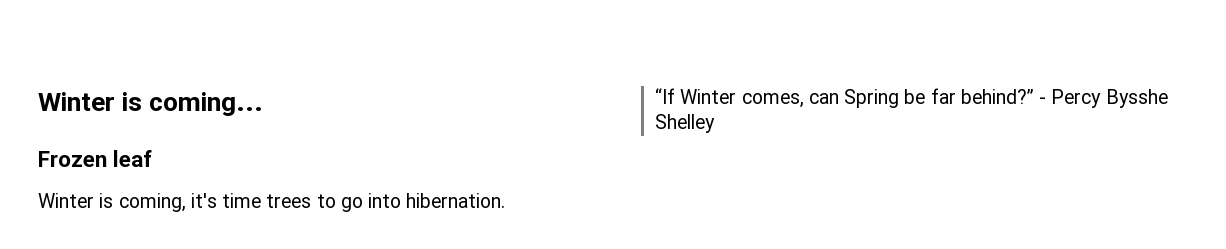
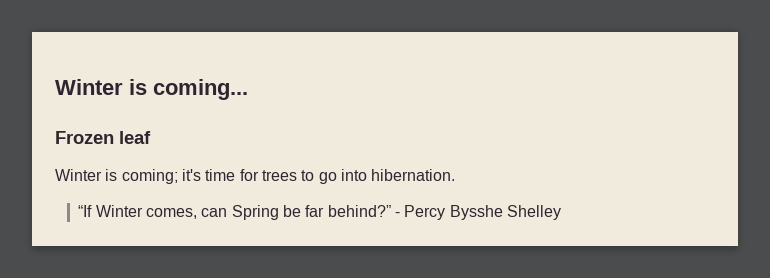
[118,193,186,212] coming, -> [121,169,178,184] coming;
(262, 200) none -> [239,169,259,181] for

